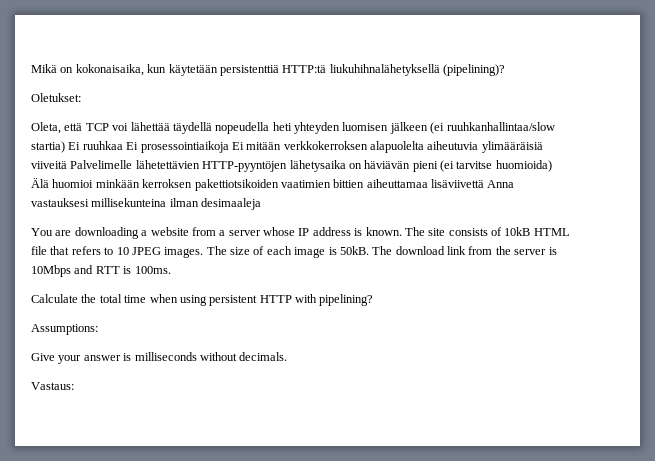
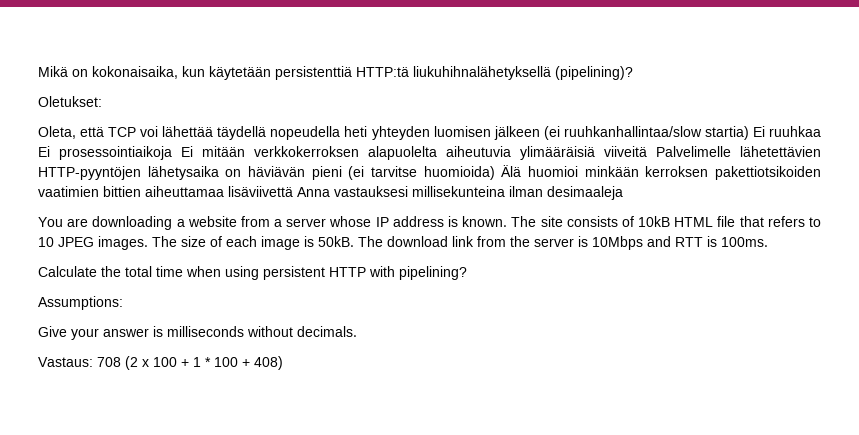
(74, 386) none -> [97,356,283,370] 708 (2 x 100 + 1 * 100 + 408)

